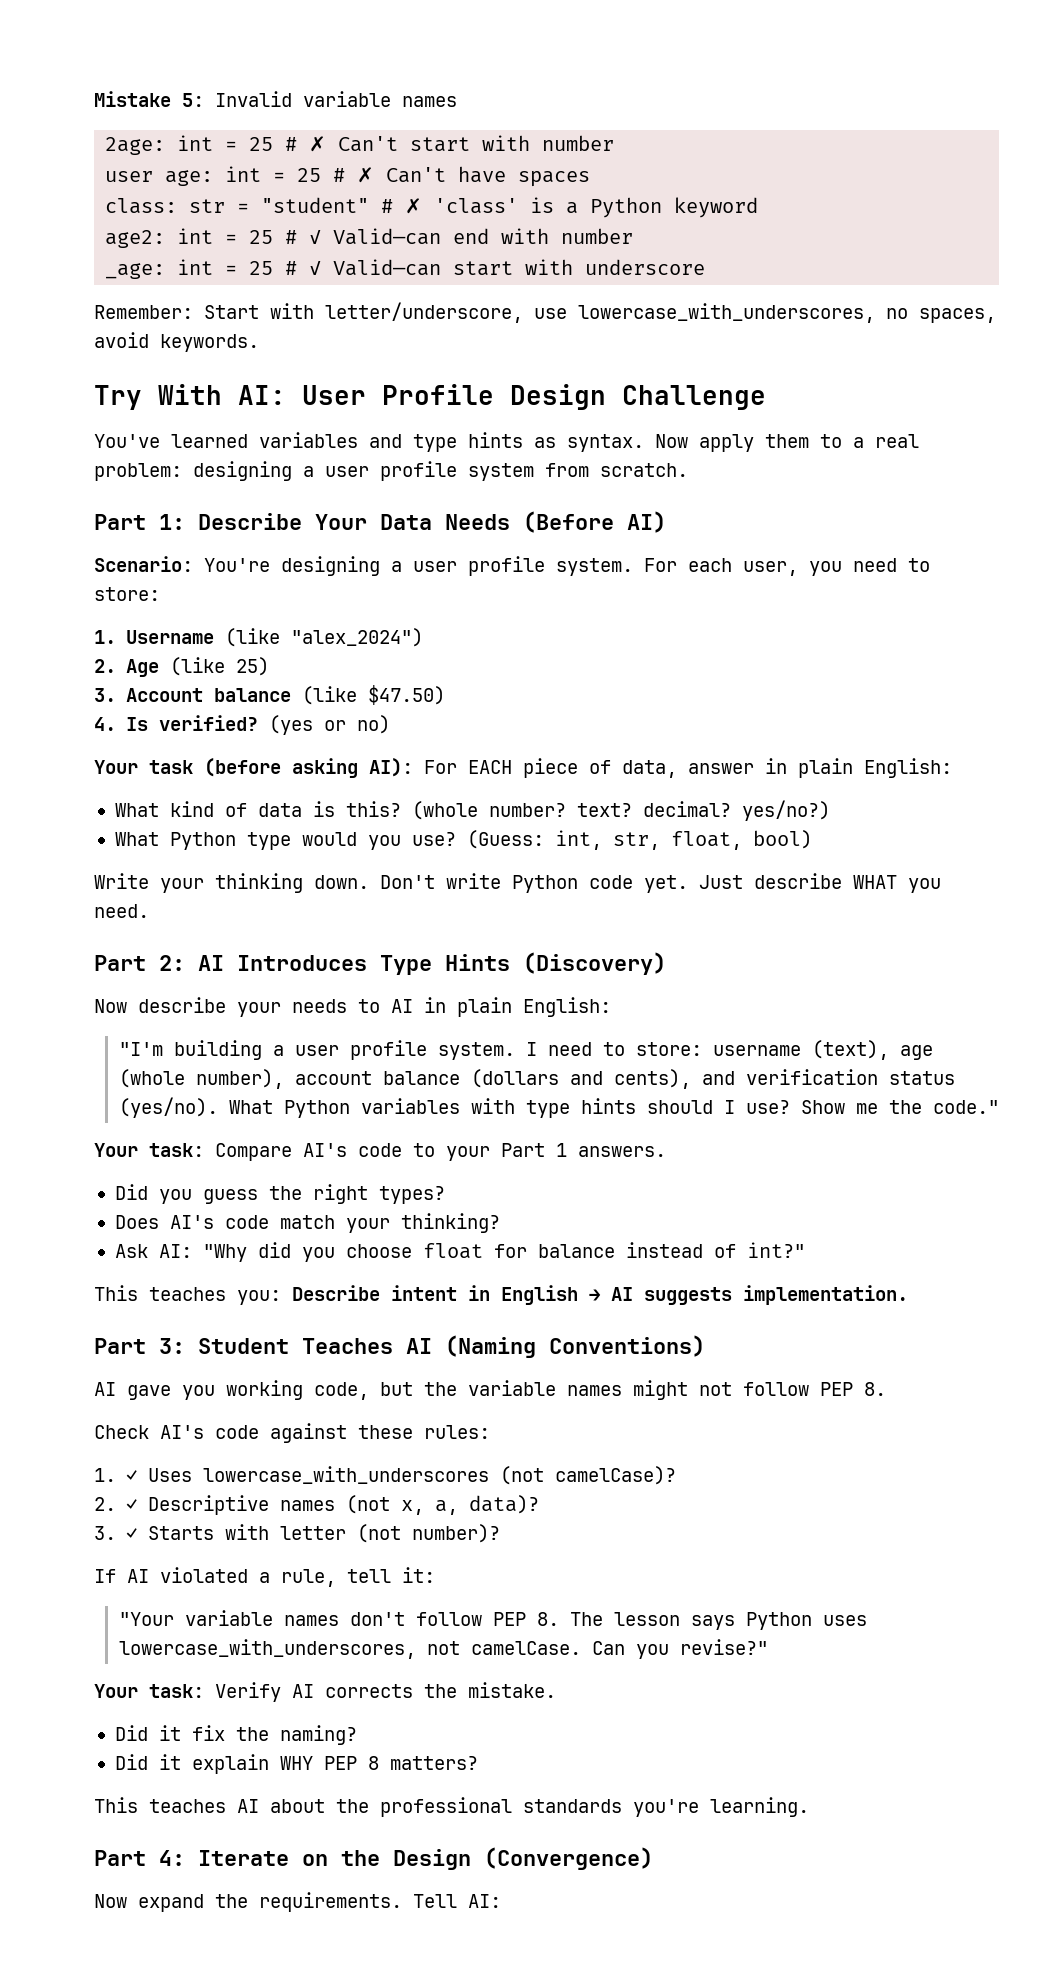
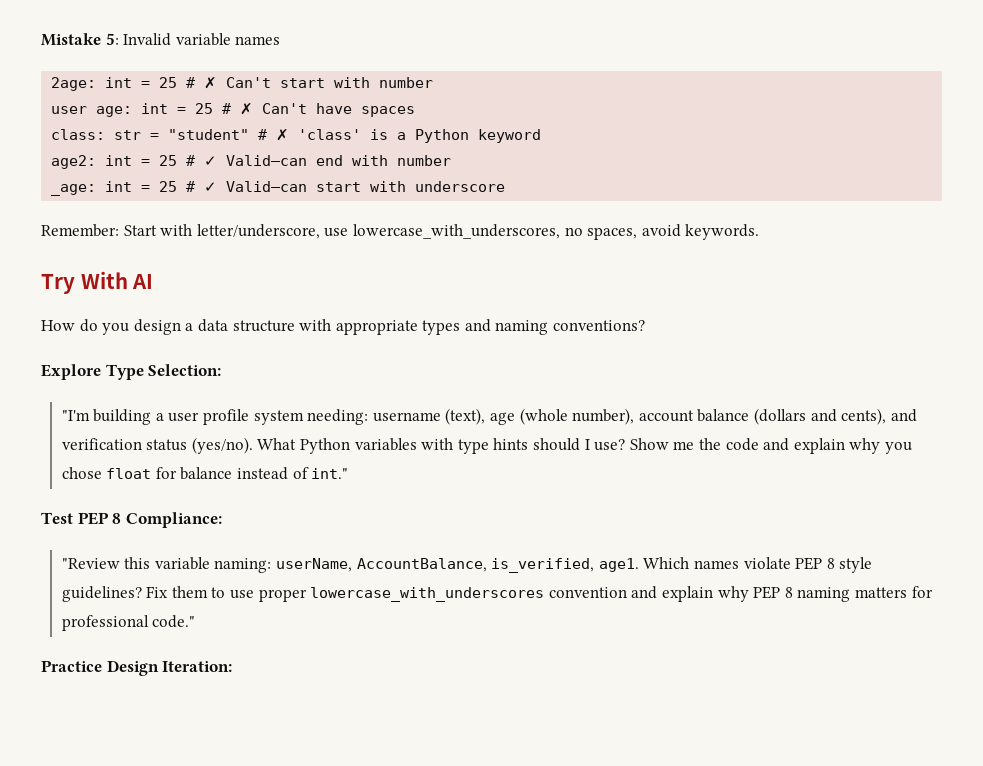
[238,384,766,410] [94,432,919,452] [94,461,688,481] [94,511,666,533] [94,556,930,576] [94,587,160,601] [94,628,423,647] [94,657,269,677] [94,685,445,705] [94,715,390,735] [94,758,952,778] [114,800,830,821] [114,830,812,850] [94,873,941,893] [94,904,149,918] [94,952,666,975] [94,997,611,1017] AI: User Profile Design Challenge // You've learned variables and type hints as syntax. Now apply them to a real problem: designing a user profile system from scratch. // Part 1: Describe Your Data Needs (Before AI) // Scenario: You're designing a user profile system. For each user, you need to store: // 1. Username (like "alex_2024") // 2. Age (like 25) // 3. Account balance (like $47.50) // 4. Is verified? (yes or no) // Your task (before asking AI): For EACH piece of data, answer in plain English: // What kind of data is this? (whole number? text? decimal? yes/no?) // What Python type would you use? (Guess: int, str, float, bool) // Write your thinking down. Don't write Python code yet. Just describe WHAT you need. // Part 2: AI Introduces Type Hints (Discovery) // Now describe your needs to AI in plain English: -> [132,274,154,289] [41,319,646,335] [41,364,222,380] AI // How do you design a data structure with appropriate types and naming conventions? // Explore Type Selection:
[437,1042,702,1060] system. I need to store: -> [253,409,369,425] system needing:
[932,1100,999,1114] [94,1143,666,1161] [114,1184,445,1204] [114,1213,500,1233] [114,1242,412,1262] code." // Your task: Compare AI's code to your Part 1 answers. // Did you guess the right types? // Does AI's code match your thinking? // Ask AI: "Why did you choose -> [725,438,912,454] [61,467,102,479] code and explain why you chose
[746,1242,805,1258] [94,1285,908,1305] [94,1335,705,1358] [94,1380,886,1400] [94,1423,490,1443] [94,1466,676,1485] [94,1495,539,1515] [94,1524,500,1543] [94,1567,435,1587] [118,1610,867,1630] [118,1639,768,1659] [94,1682,556,1702] [114,1725,357,1745] [114,1754,478,1774] [94,1797,809,1817] [94,1847,653,1870] [94,1892,501,1912] int?" // This teaches you: Describe intent in English → AI suggests implementation. // Part 3: Student Teaches AI (Naming Conventions) // AI gave you working code, but the variable names might not follow PEP 8. // Check AI's code against these rules: // 1. ✓ Uses lowercase_with_underscores (not camelCase)? // 2. ✓ Descriptive names (not x, a, data)? // 3. ✓ Starts with letter (not number)? // If AI violated a rule, tell it: // "Your variable names don't follow PEP 8. The lesson says Python uses lowercase_with_underscores, not camelCase. Can you revise?" // Your task: Verify AI corrects the mistake. // Did it fix the naming? // Did it explain WHY PEP 8 matters? // This teaches AI about the professional standards you're learning. // Part 4: Iterate on the Design (Convergence) // Now expand the requirements. Tell AI: -> [311,468,349,479] [41,512,222,528] [61,557,873,573] [61,586,933,602] [61,615,196,631] [41,660,233,676] int." // Test PEP 8 Compliance: // "Review this variable naming: userName, AccountBalance, is_verified, age1. Which names violate PEP 8 style guidelines? Fix them to use proper lowercase_with_underscores convention and explain why PEP 8 naming matters for professional code." // Practice Design Iteration:

